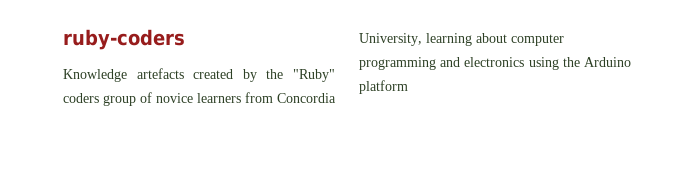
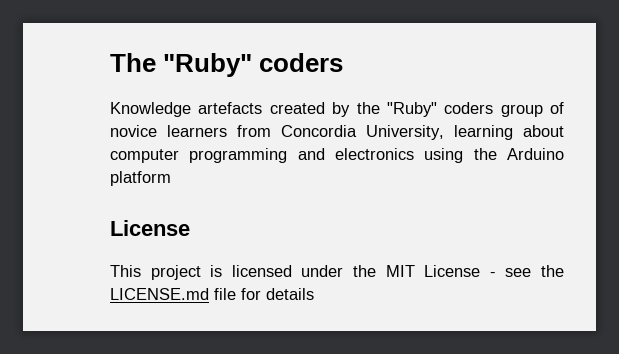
[63,29,185,50] ruby-coders -> [110,53,344,77] The "Ruby" coders
(408, 87) none -> [110,220,190,236] [110,265,565,280] [110,288,314,300] // License // This project is licensed under the MIT License - see the LICENSE.md file for details

